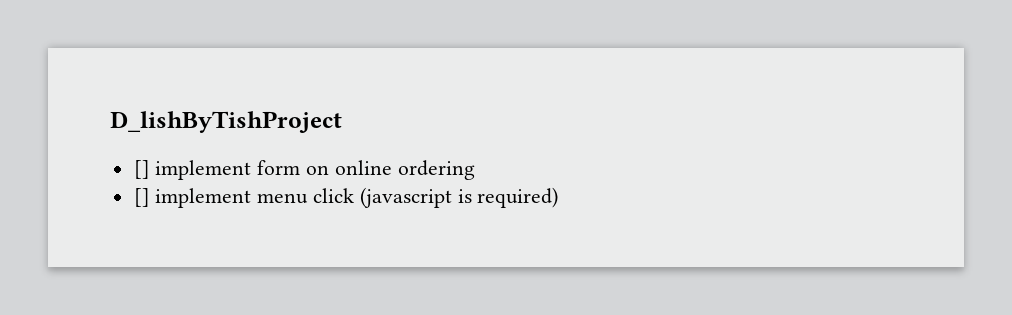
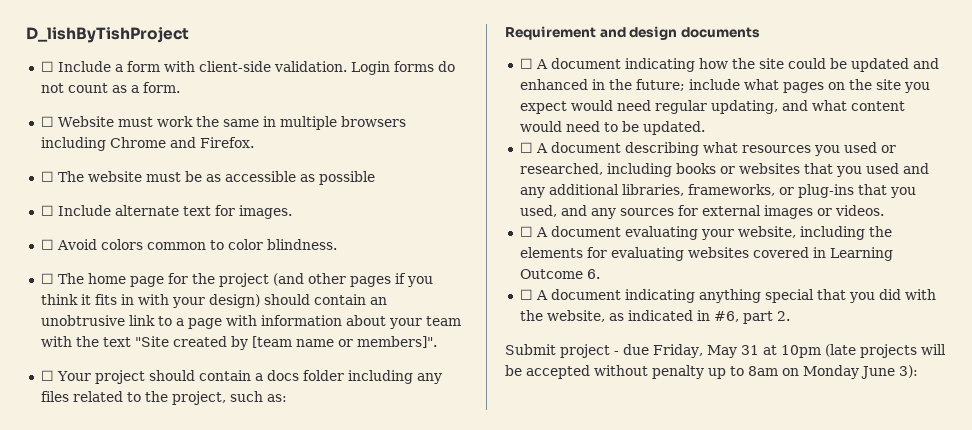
[133,160,475,180] [133,187,559,208] [] implement form on online ordering // [] implement menu click (javascript is required) -> [40,61,455,75] [40,82,180,93] [40,116,406,130] [40,137,254,151] [40,171,375,185] [40,205,292,219] [40,239,337,250] [40,273,433,287] [40,294,387,308] [40,315,461,329] [40,336,437,350] [40,370,442,384] [40,391,287,405] [505,26,760,40] [519,58,939,72] [519,79,930,93] [519,100,905,114] [519,121,705,135] [519,142,896,156] [519,163,929,177] [519,184,916,198] [519,205,884,219] [519,226,892,240] [519,247,893,261] [519,269,600,279] [519,289,936,303] [519,310,790,324] [505,344,946,358] [505,365,918,379] ☐ Include a form with client-side validation. Login forms do not count as a form. // ☐ Website must work the same in multiple browsers including Chrome and Firefox. // ☐ The website must be as accessible as possible // ☐ Include alternate text for images. // ☐ Avoid colors common to color blindness. // ☐ The home page for the project (and other pages if you think it fits in with your design) should contain an unobtrusive link to a page with information about your team with the text "Site created by [team name or members]". // ☐ Your project should contain a docs folder including any files related to the project, such as: // Requirement and design documents // ☐ A document indicating how the site could be updated and enhanced in the future; include what pages on the site you expect would need regular updating, and what content would need to be updated. // ☐ A document describing what resources you used or researched, including books or websites that you used and any additional libraries, frameworks, or plug-ins that you used, and any sources for external images or videos. // ☐ A document evaluating your website, including the elements for evaluating websites covered in Learning Outcome 6. // ☐ A document indicating anything special that you did with the website, as indicated in #6, part 2. // Submit project - due Friday, May 31 at 10pm (late projects will be accepted without penalty up to 8am on Monday June 3):

